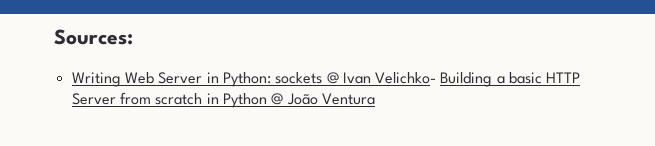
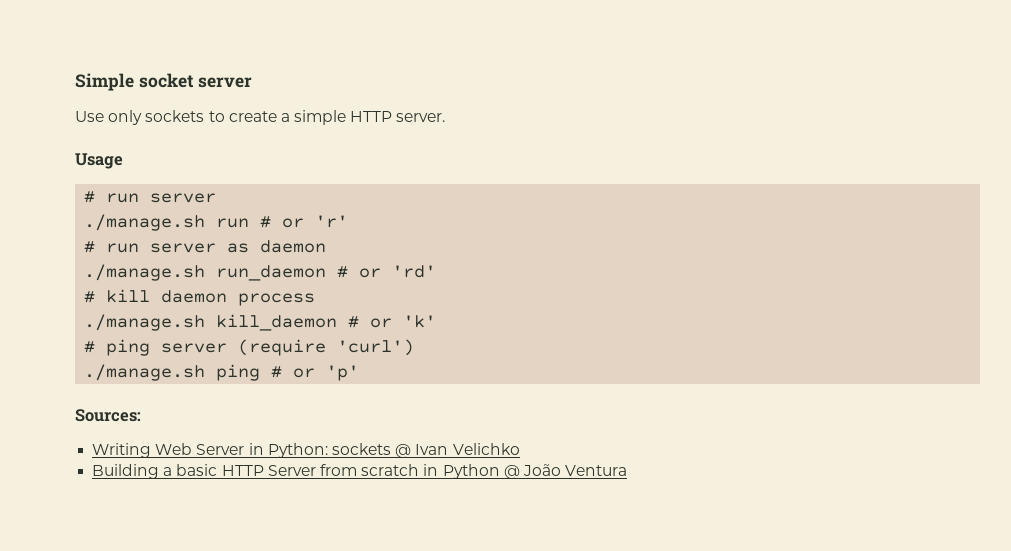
(54, 37) none -> [75,73,253,91] [75,110,446,125] [75,153,123,169] [84,191,217,203] [84,214,349,231] [84,240,327,253] [84,264,437,281] [84,289,316,306] [84,314,437,331] [84,339,415,356] [84,364,360,381] Simple socket server // Use only sockets to create a simple HTTP server. // Usage // # run server // ./manage.sh run # or 'r' // # run server as daemon // ./manage.sh run_daemon # or 'rd' // # kill daemon process // ./manage.sh kill_daemon # or 'k' // # ping server (require 'curl') // ./manage.sh ping # or 'p' //
[375,72,437,84] Velichko- -> [452,443,520,455] Velichko //

